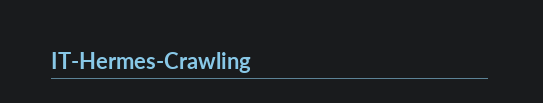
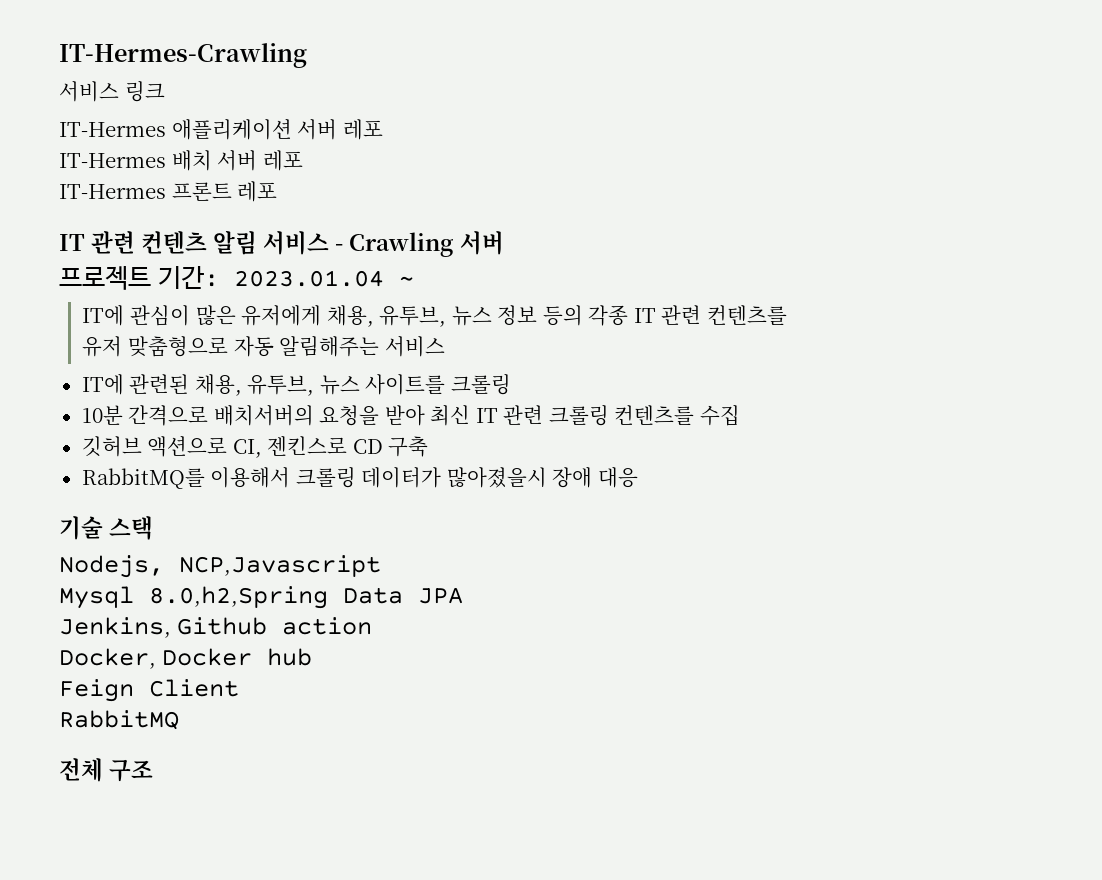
(251, 62) none -> [59,81,165,102] [59,119,383,140] [59,150,303,171] [59,181,278,202] [59,230,504,257] [59,266,414,290] [82,305,787,327] [82,336,445,357] [81,374,511,396] [81,405,740,426] [81,436,429,458] [81,467,638,489] [59,516,154,540] [59,555,381,578] [59,586,463,609] [59,617,372,638] [59,648,312,669] [59,679,239,702] [59,710,179,730] [59,758,154,782] // 서비스 링크 // IT-Hermes 애플리케이션 서버 레포 // IT-Hermes 배치 서버 레포 // IT-Hermes 프론트 레포 // IT 관련 컨텐츠 알림 서비스 - Crawling 서버 // 프로젝트 기간: 2023.01.04 ~ // IT에 관심이 많은 유저에게 채용, 유투브, 뉴스 정보 등의 각종 IT 관련 컨텐츠를 // 유저 맞춤형으로 자동 알림해주는 서비스 // IT에 관련된 채용, 유투브, 뉴스 사이트를 크롤링 // 10분 간격으로 배치서버의 요청을 받아 최신 IT 관련 크롤링 컨텐츠를 수집 // 깃허브 액션으로 CI, 젠킨스로 CD 구축 // RabbitMQ를 이용해서 크롤링 데이터가 많아졌을시 장애 대응 // 기술 스택 // Nodejs, NCP,Javascript // Mysql 8.0,h2,Spring Data JPA // Jenkins, Github action // Docker, Docker hub // Feign Client // RabbitMQ // 전체 구조

